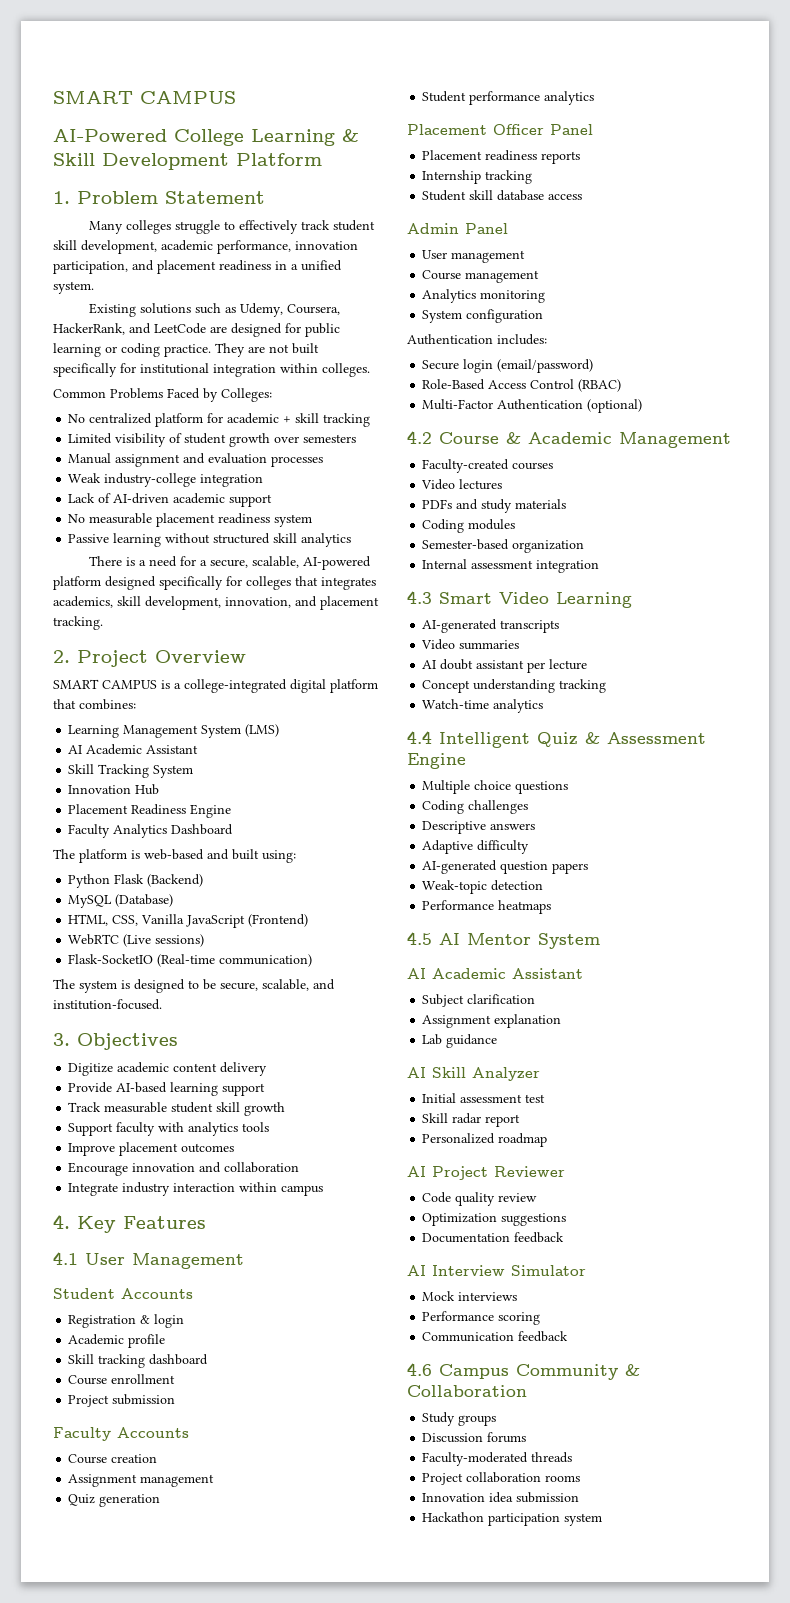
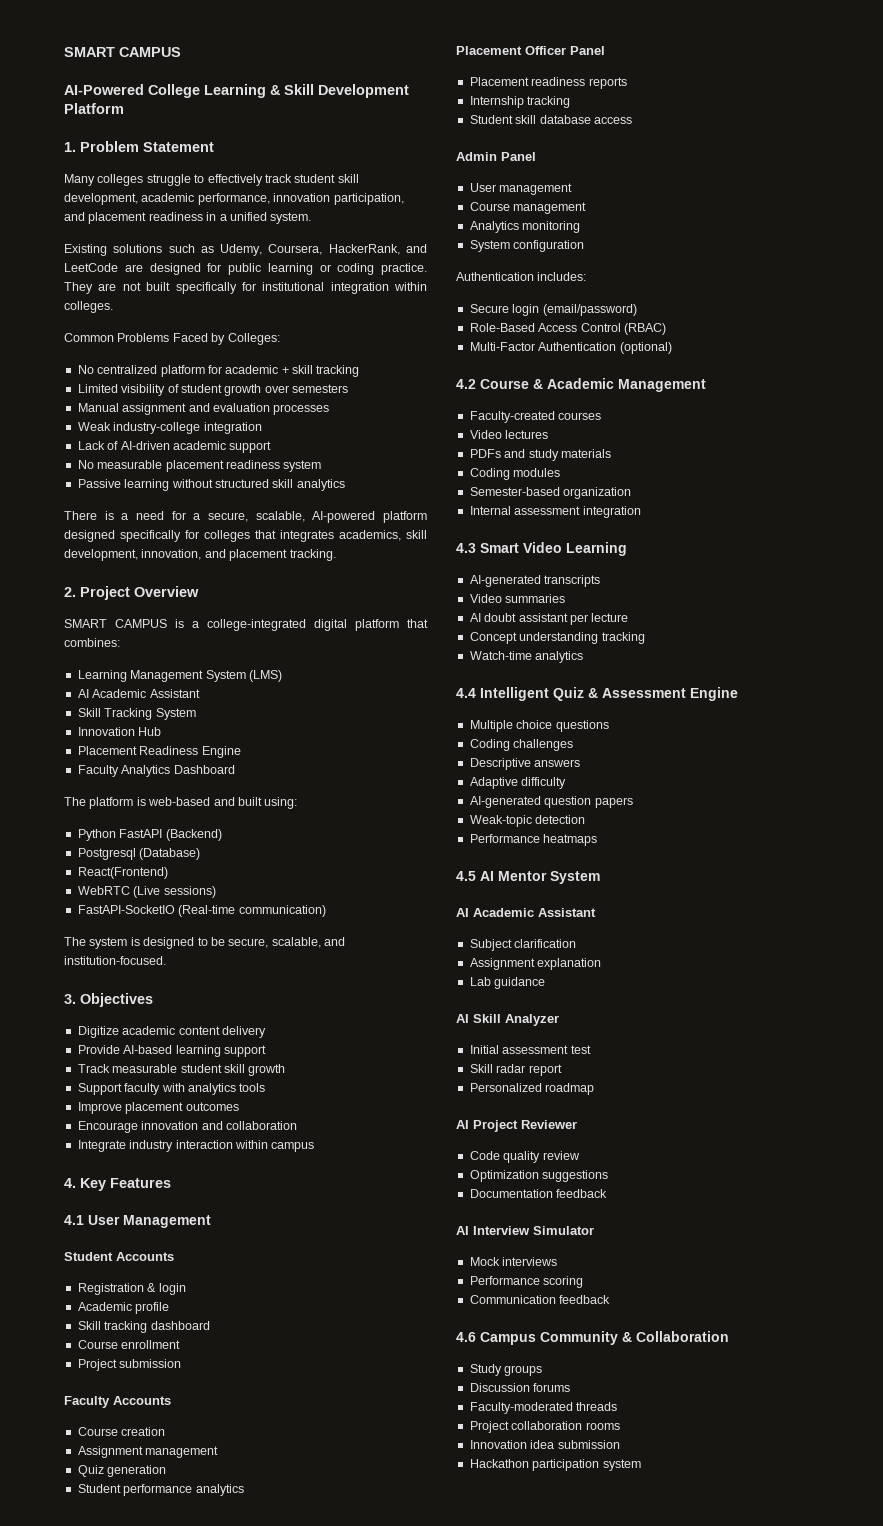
[114,874,145,884] Flask -> [119,829,163,838] FastAPI
[68,895,113,908] MySQL -> [77,848,136,860] Postgresql
[68,914,309,928] HTML, CSS, Vanilla JavaScript (Frontend) -> [77,867,168,879] React(Frontend)
[68,954,154,964] Flask-SocketIO -> [77,905,175,914] FastAPI-SocketIO

